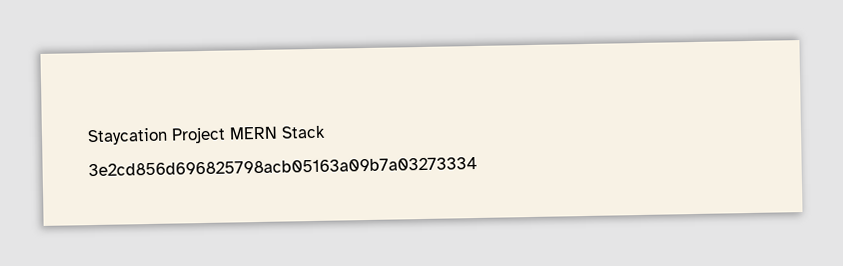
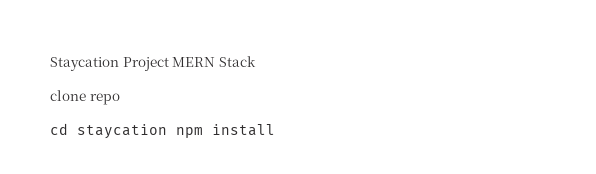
[88,156,477,177] 3e2cd856d696825798acb05163a09b7a03273334 -> [50,90,120,105] [50,123,275,139] clone repo // cd staycation npm install

